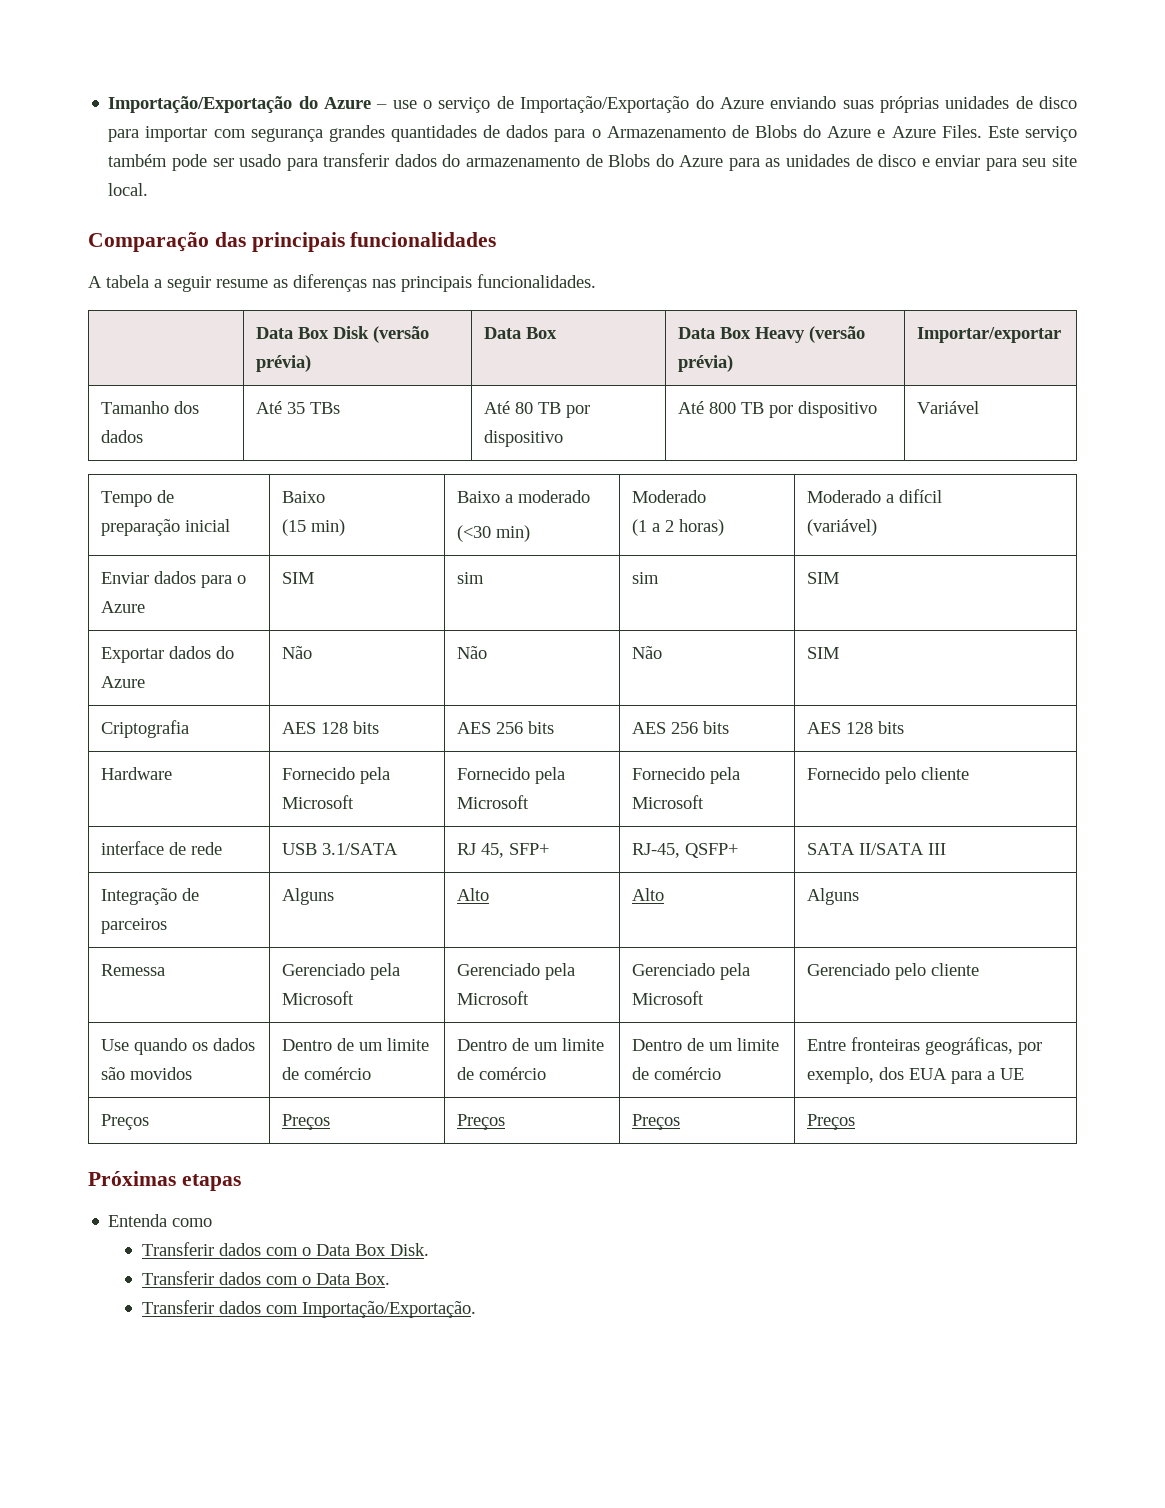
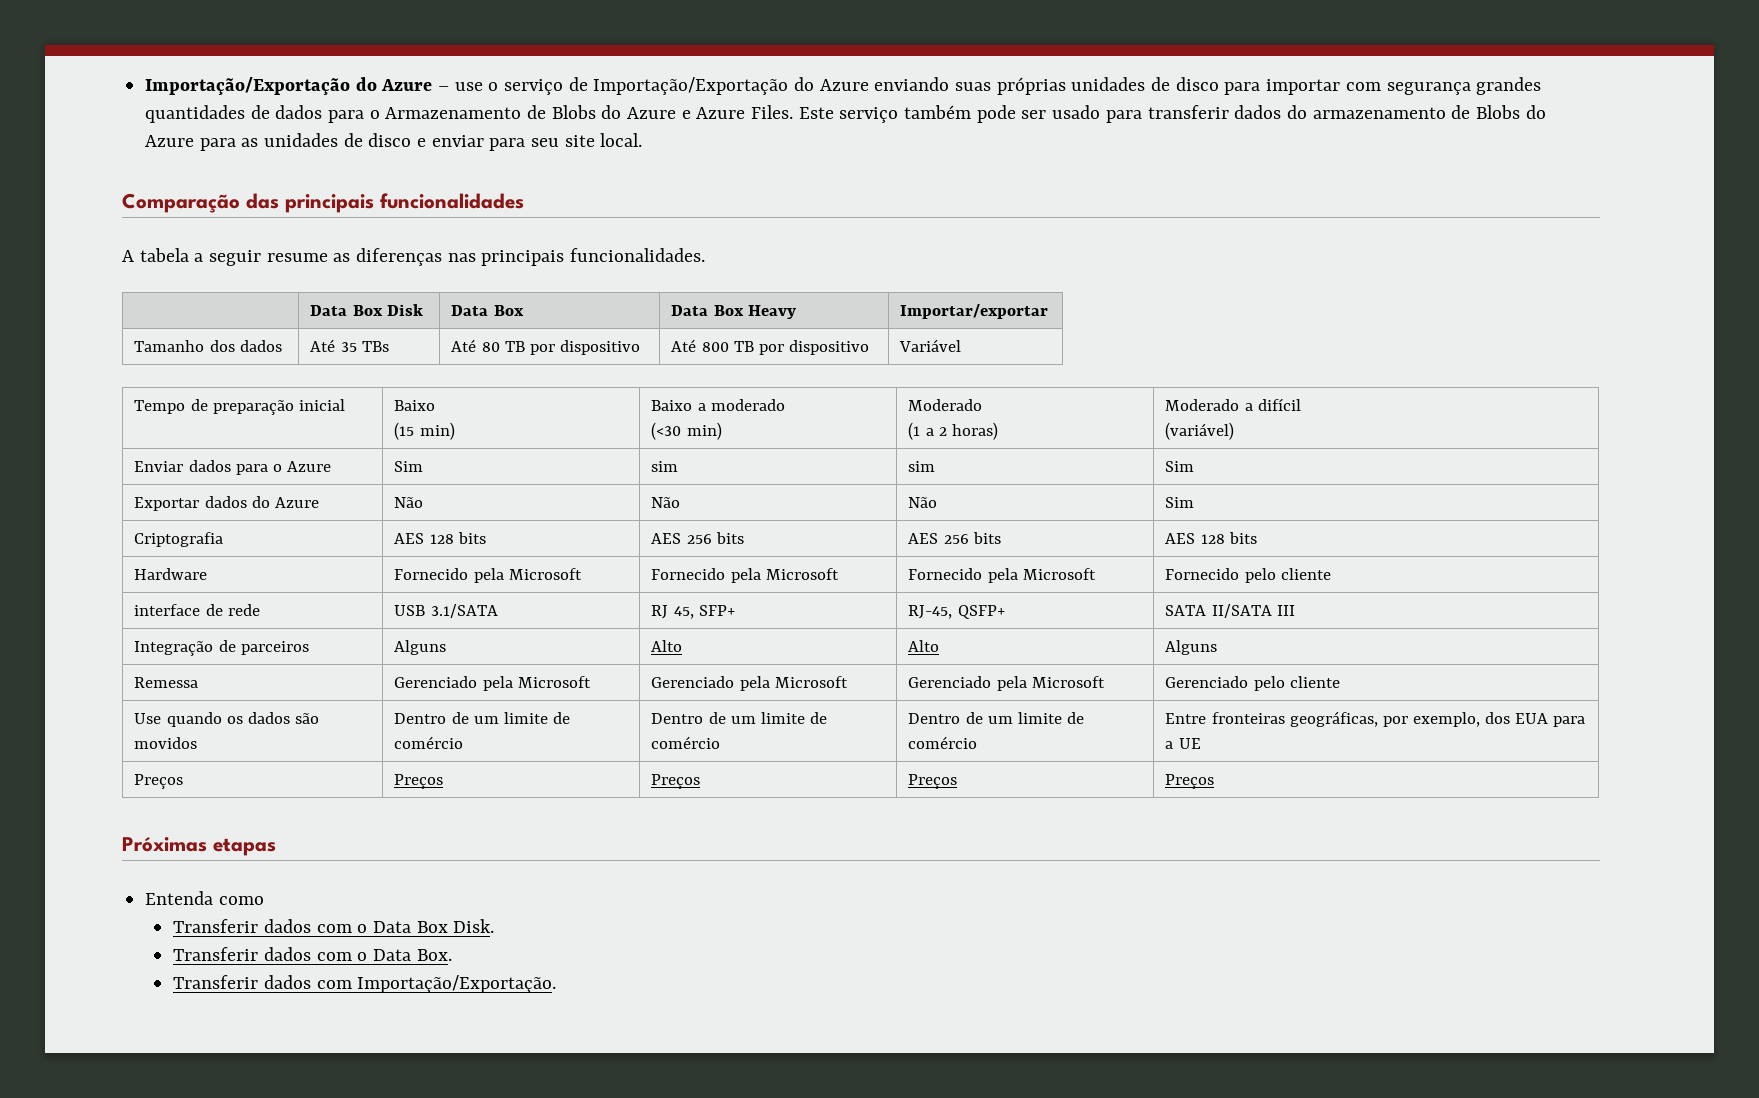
[373,326,430,343] [256,355,312,372] (versão prévia) -> (423, 310) none
[809,326,866,343] [678,355,734,372] (versão prévia) -> (796, 312) none
[282,572,315,584] SIM -> [394,461,424,472] Sim
[807,572,840,584] SIM -> [1165,461,1195,472] Sim
[807,647,840,659] SIM -> [1165,497,1195,508] Sim

